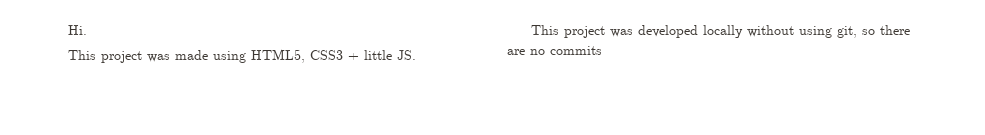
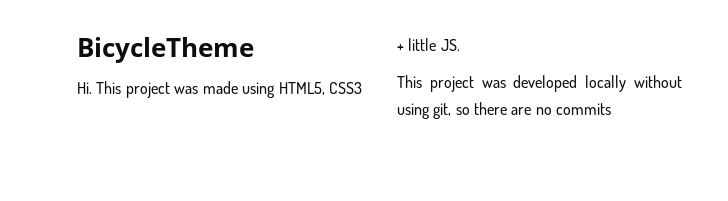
(68, 30) none -> [77,37,254,63] BicycleTheme //
(87, 30) // -> (92, 88) none

